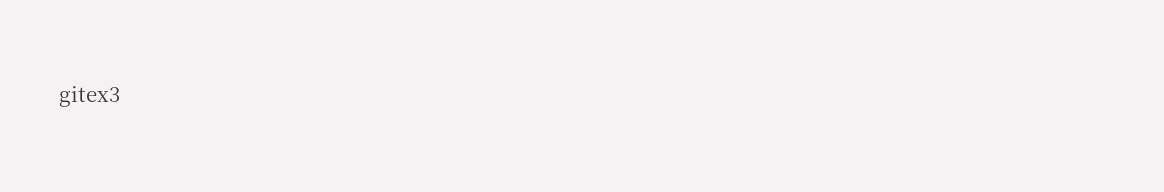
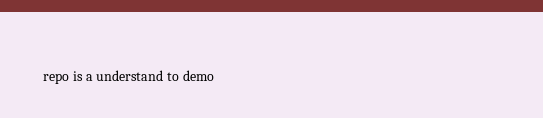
[59,86,120,107] gitex3 -> [43,70,214,84] repo is a understand to demo

